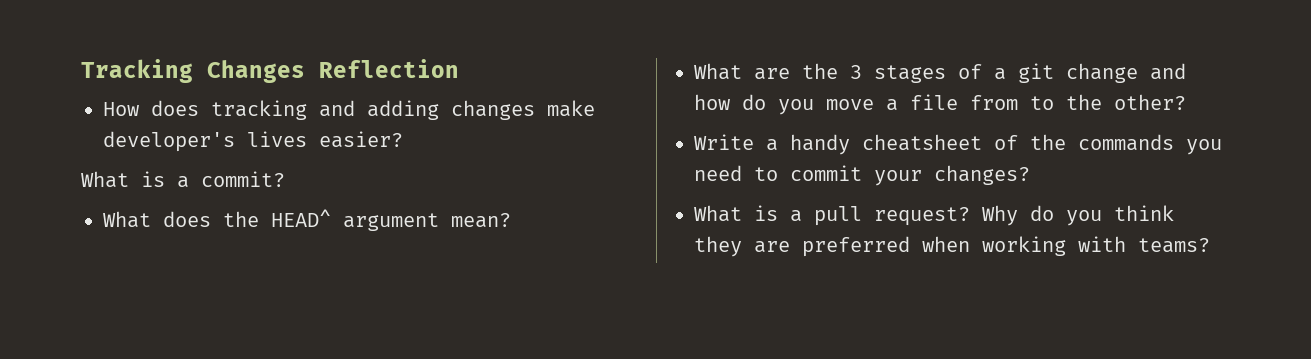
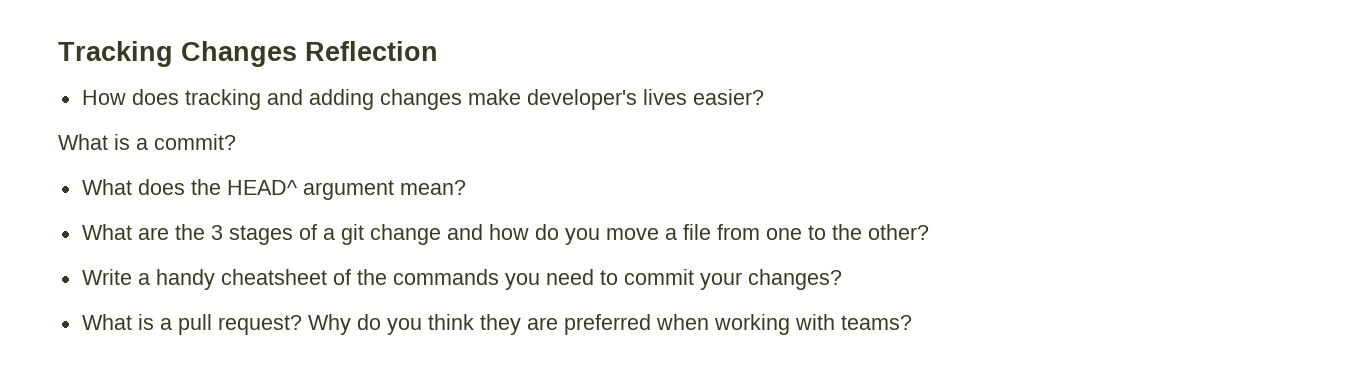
(1018, 102) none -> [765,228,802,240] one

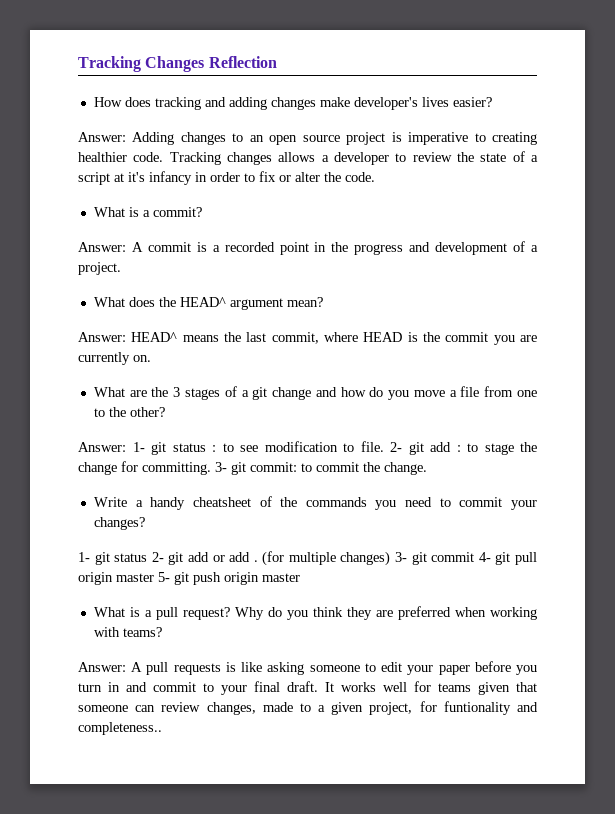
[58,134,236,150] What is a commit? -> [78,132,537,145] [78,151,538,165] [78,171,375,185] [93,207,202,217] [78,241,538,255] [78,262,121,275] Answer: Adding changes to an open source project is imperative to creating healthier code. Tracking changes allows a developer to review the state of a script at it's infancy in order to fix or alter the code. // What is a commit? // Answer: A commit is a recorded point in the progress and development of a project.
(466, 187) none -> [78,332,537,345] [78,352,151,365] // Answer: HEAD^ means the last commit, where HEAD is the commit you are currently on.
(929, 232) none -> [78,441,537,455] [78,461,427,475] // Answer: 1- git status : to see modification to file. 2- git add : to stage the change for committing. 3- git commit: to commit the change.
(842, 279) none -> [78,551,537,566] [78,572,300,585] // 1- git status 2- git add or add . (for multiple changes) 3- git commit 4- git pull origin master 5- git push origin master
(912, 322) none -> [78,661,537,675] [78,681,537,695] [78,701,538,715] [78,722,162,735] // Answer: A pull requests is like asking someone to edit your paper before you turn in and commit to your final draft. It works well for teams given that someone can review changes, made to a given project, for funtionality and completeness..

